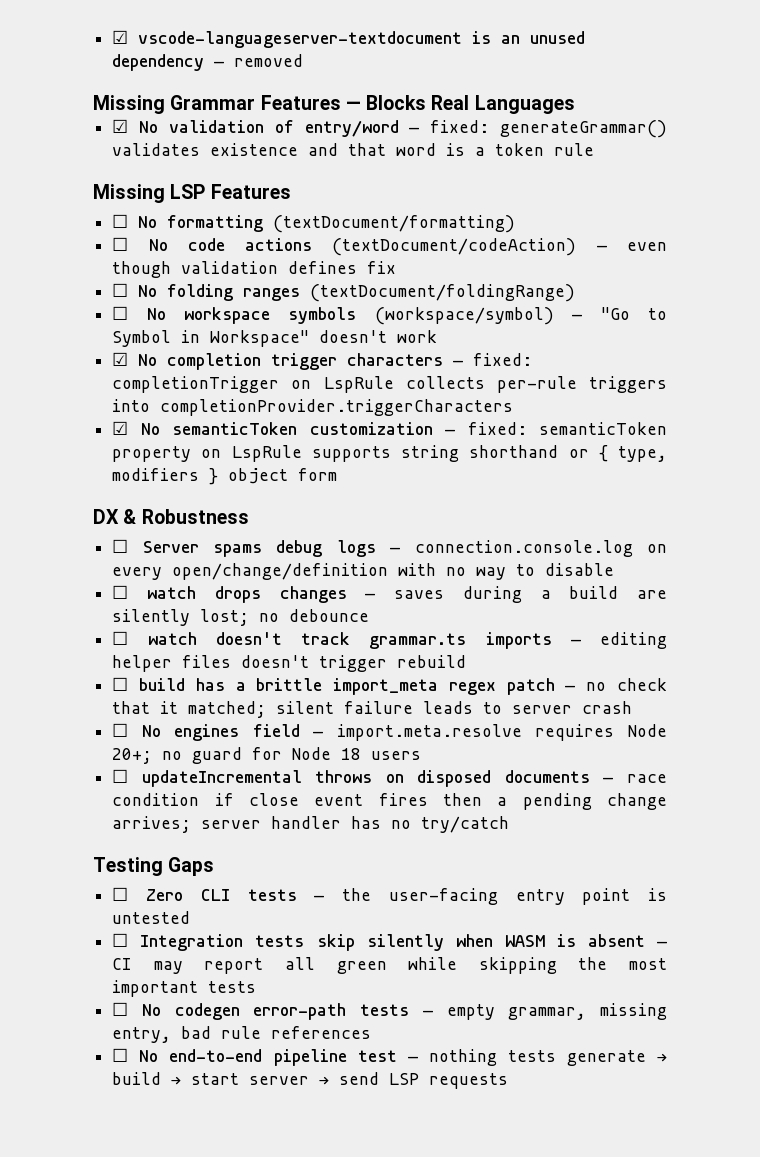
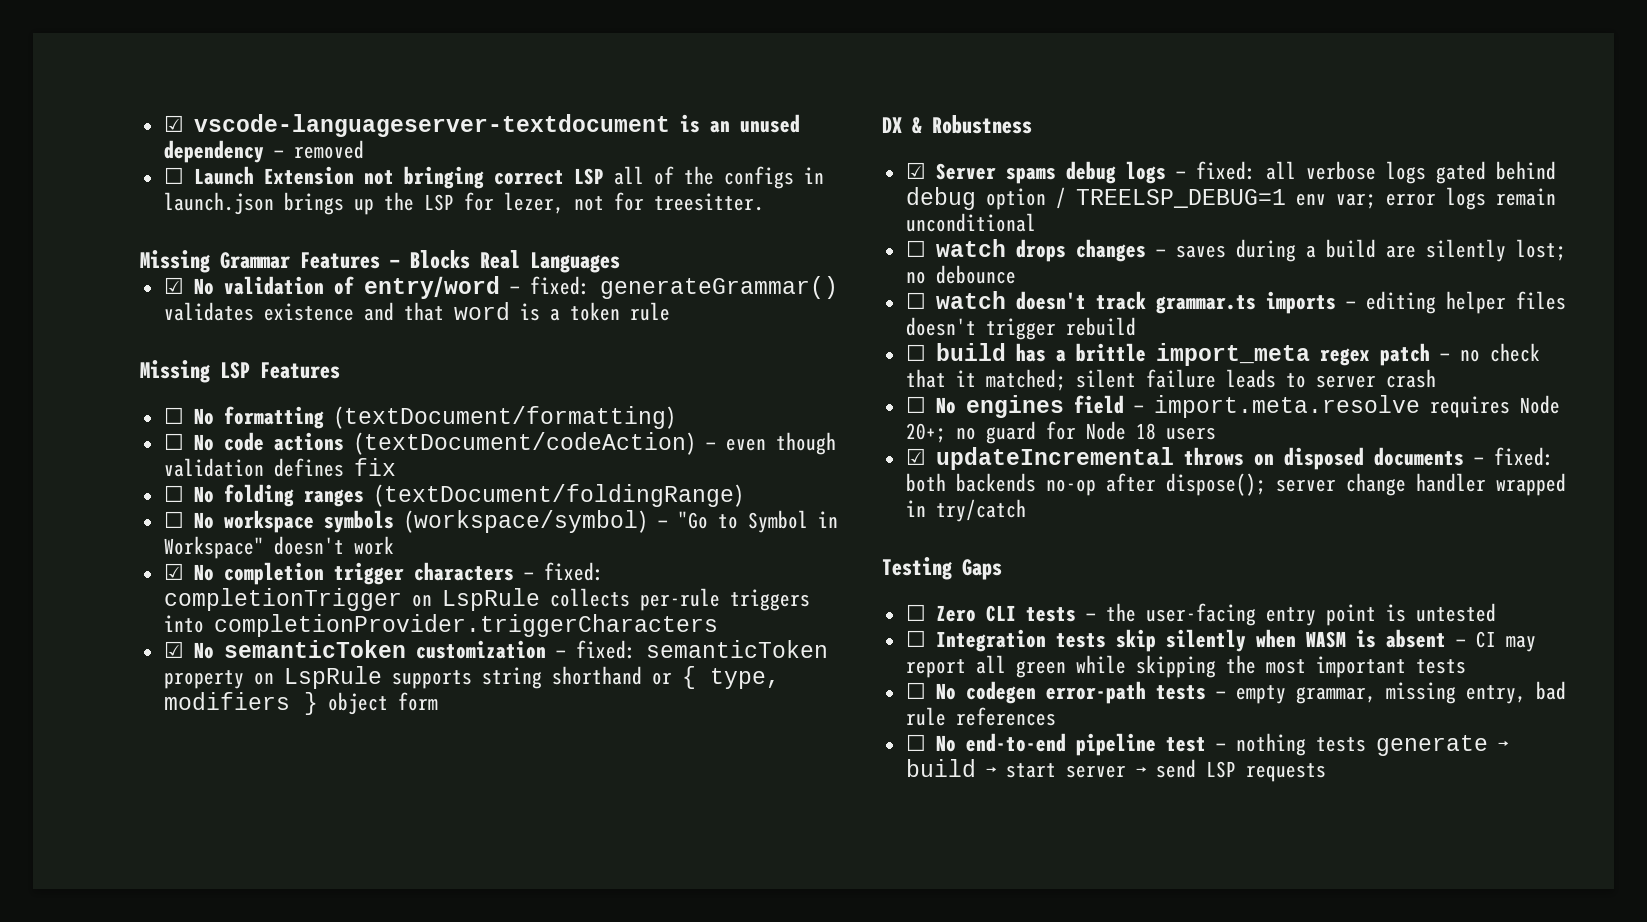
(304, 60) none -> [163,166,824,189] [163,192,764,215] // ☐ Launch Extension not bringing correct LSP all of the configs in launch.json brings up the LSP for lezer, not for treesitter.
[112,539,129,553] ☐ -> [905,162,926,179] ☑
[414,540,667,557] [112,563,615,580] connection.console.log on every open/change/definition with no way to disable -> [1195,161,1556,184] [905,187,1556,210] [905,213,1036,232] fixed: all verbose logs gated behind debug option / TREELSP_DEBUG=1 env var; error logs remain unconditional
[112,769,129,783] ☐ -> [905,448,926,465] ☑
[627,774,667,783] [112,793,667,810] [112,816,412,833] race condition if close event fires then a pending change arrives; server handler has no -> [1493,447,1554,466] [905,473,1566,496] [905,500,926,517] fixed: both backends no-op after dispose(); server change handler wrapped in

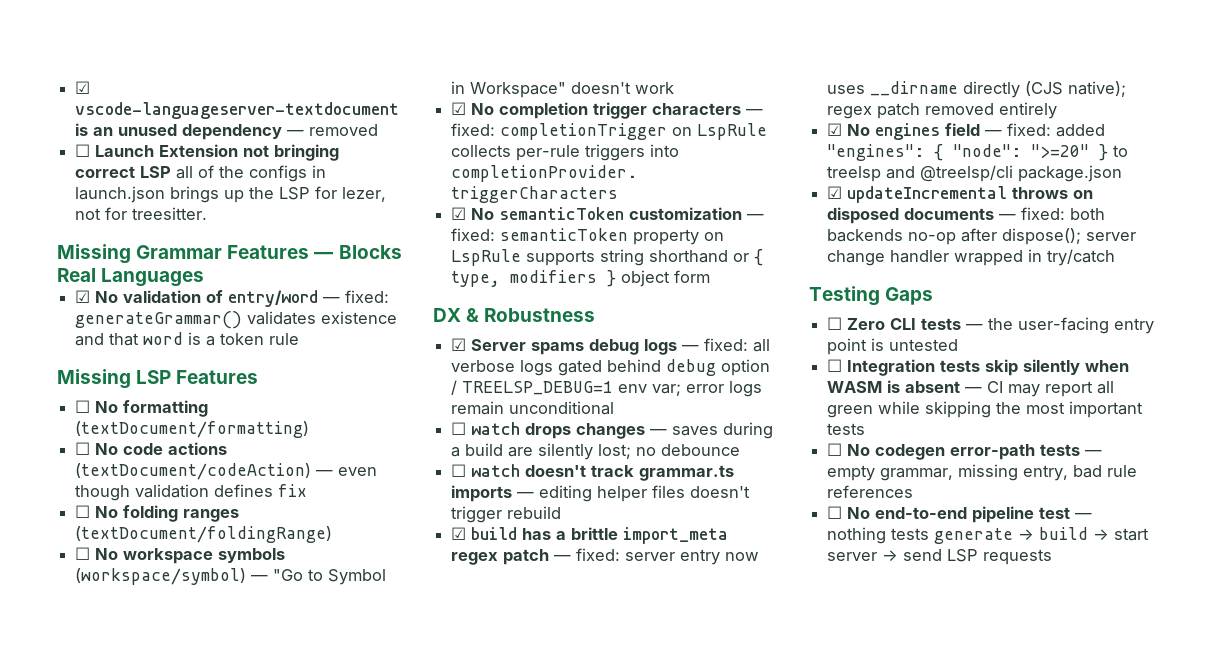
[905,344,926,361] ☐ -> [451,527,467,540] ☑
[1459,343,1540,362] [905,369,1436,391] [905,395,1560,418] [905,421,1216,444] no check that it matched; silent failure leads to server crash // ☐ No engines field — import.meta.resolve requires Node 20+; no guard for Node 18 users -> [576,548,760,565] [827,81,1127,98] [827,102,1058,119] [827,123,1106,140] [827,144,1129,161] [827,165,1123,182] fixed: server entry now uses __dirname directly (CJS native); regex patch removed entirely // ☑ No engines field — fixed: added "engines": { "node": ">=20" } to treelsp and @treelsp/cli package.json

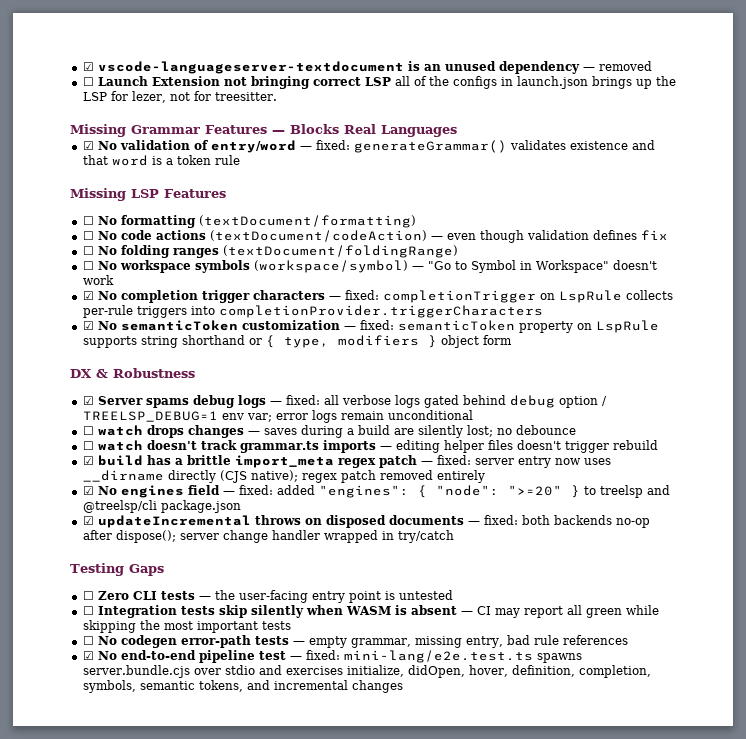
[827,506,843,519] ☐ -> [82,651,94,660] ☑
[827,527,1150,544] [827,549,1053,565] nothing tests generate → build → start server → send LSP requests -> [305,650,582,663] [82,665,651,678] [82,680,403,693] fixed: mini-lang/e2e.test.ts spawns server.bundle.cjs over stdio and exercises initialize, didOpen, hover, definition, completion, symbols, semantic tokens, and incremental changes

